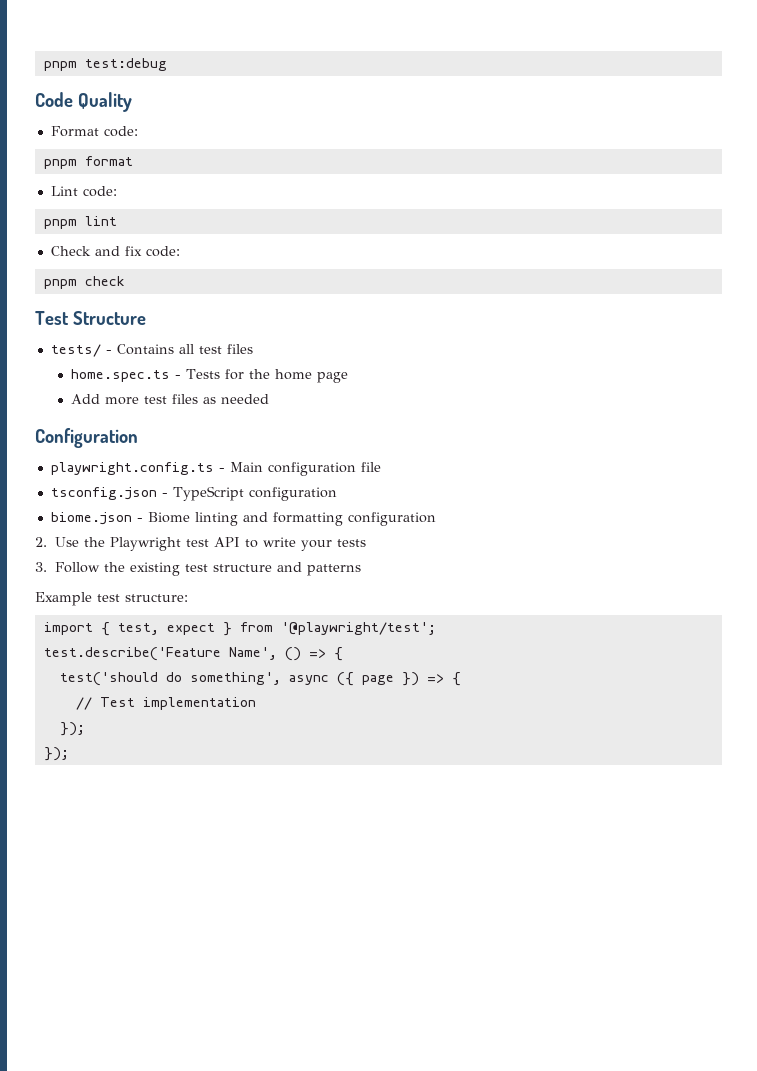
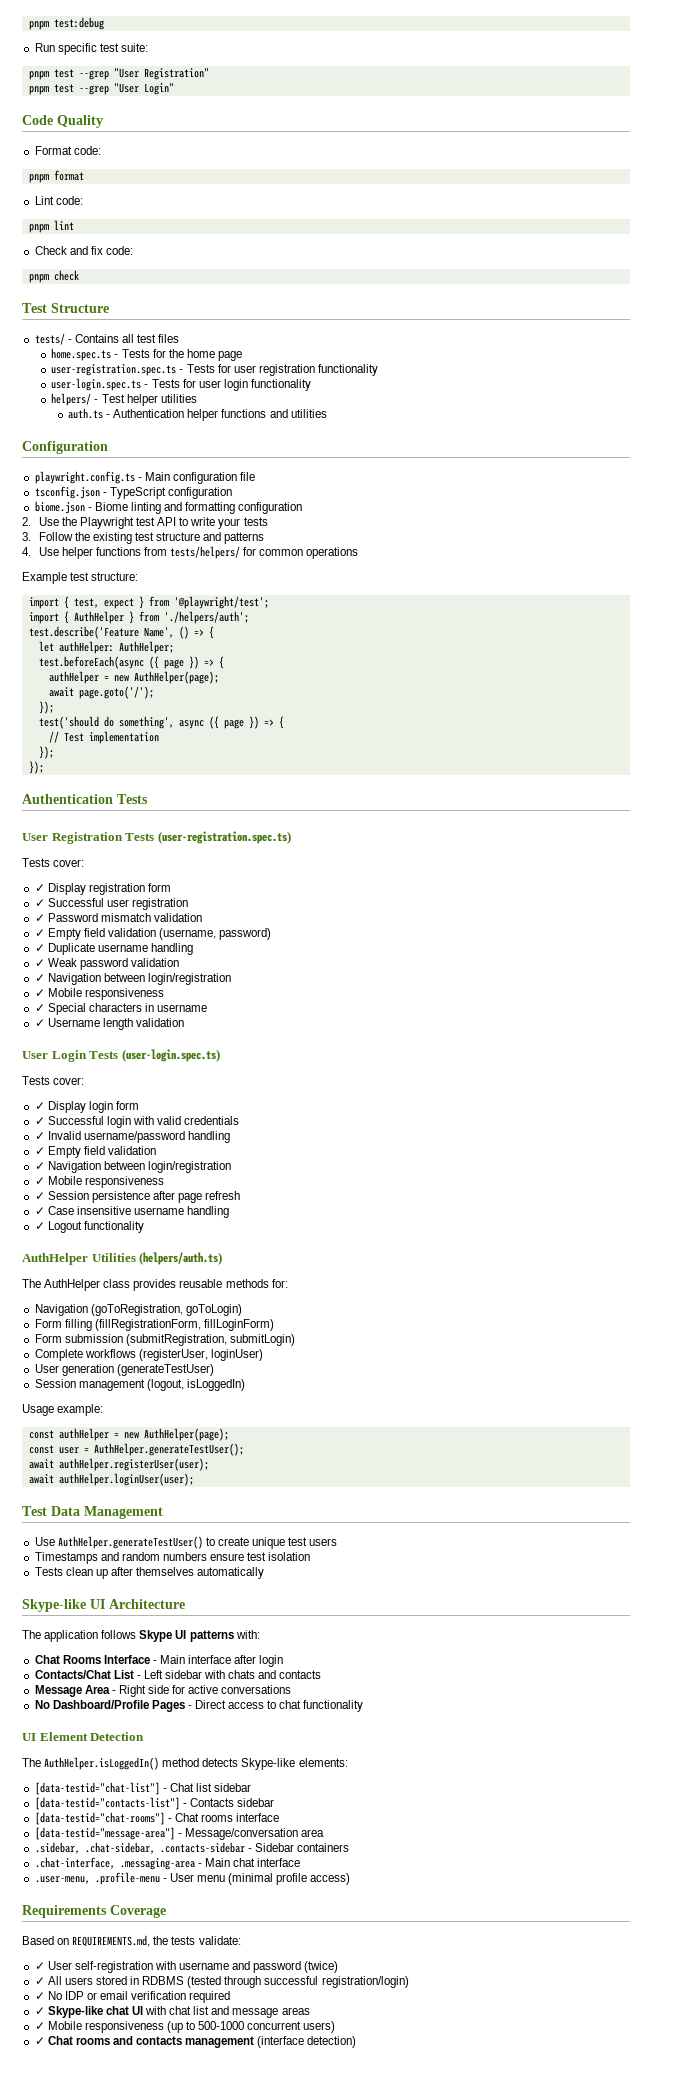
(167, 64) none -> [34,43,148,55] [28,68,209,80] [28,83,174,95] // Run specific test suite: // pnpm test --grep "User Registration" // pnpm test --grep "User Login"
[71,394,270,405] Add more test files as needed -> [51,364,378,376] [51,378,311,391] [51,393,197,406] [68,408,327,421] user-registration.spec.ts - Tests for user registration functionality // user-login.spec.ts - Tests for user login functionality // helpers/ - Test helper utilities // auth.ts - Authentication helper functions and utilities
(362, 570) none -> [22,546,359,559] // 4. Use helper functions from tests/helpers/ for common operations
(436, 628) none -> [28,611,249,624] // import { AuthHelper } from './helpers/auth';
(343, 654) none -> [38,641,174,654] [38,656,224,669] [48,671,219,684] [48,686,154,699] [38,701,54,714] // let authHelper: AuthHelper; // test.beforeEach(async ({ page }) => { // authHelper = new AuthHelper(page); // await page.goto('/'); // });
(69, 754) none -> [22,794,148,804] [22,831,291,844] [22,858,85,867] [34,883,171,895] [34,898,188,910] [34,913,202,922] [34,928,272,940] [34,943,193,955] [34,958,179,970] [34,973,231,985] [34,988,164,1000] [34,1003,208,1015] [34,1018,184,1030] [22,1049,220,1062] [22,1076,85,1085] [34,1101,139,1113] [34,1116,240,1128] [34,1131,230,1143] [34,1146,156,1158] [34,1161,231,1173] [34,1176,164,1188] [34,1191,241,1203] [34,1206,230,1218] [34,1221,144,1233] [22,1252,223,1265] [22,1279,288,1291] [34,1304,242,1316] [34,1319,274,1331] [34,1334,295,1346] [34,1349,263,1361] [34,1364,214,1376] [34,1379,245,1391] [22,1404,104,1416] [28,1428,229,1441] [28,1443,244,1456] [28,1458,209,1471] [28,1473,194,1486] [22,1506,163,1519] [34,1536,338,1549] [34,1552,311,1564] [34,1567,265,1579] [22,1599,185,1612] [22,1630,260,1642] [34,1655,284,1667] [34,1670,322,1679] [34,1685,292,1697] [34,1700,364,1712] [22,1732,145,1741] [22,1757,348,1770] [34,1782,252,1795] [34,1797,274,1810] [34,1812,280,1825] [34,1827,324,1840] [34,1842,349,1854] [34,1857,301,1870] [34,1872,351,1885] [22,1905,166,1918] [22,1935,241,1947] [34,1961,339,1973] [34,1976,409,1988] [34,1991,231,2003] [34,2006,310,2018] [34,2021,336,2033] [34,2036,357,2048] // Authentication Tests // User Registration Tests (user-registration.spec.ts) // Tests cover: // ✓ Display registration form // ✓ Successful user registration // ✓ Password mismatch validation // ✓ Empty field validation (username, password) // ✓ Duplicate username handling // ✓ Weak password validation // ✓ Navigation between login/registration // ✓ Mobile responsiveness // ✓ Special characters in username // ✓ Username length validation // User Login Tests (user-login.spec.ts) // Tests cover: // ✓ Display login form // ✓ Successful login with valid credentials // ✓ Invalid username/password handling // ✓ Empty field validation // ✓ Navigation between login/registration // ✓ Mobile responsiveness // ✓ Session persistence after page refresh // ✓ Case insensitive username handling // ✓ Logout functionality // AuthHelper Utilities (helpers/auth.ts) // The AuthHelper class provides reusable methods for: // Navigation (goToRegistration, goToLogin) // Form filling (fillRegistrationForm, fillLoginForm) // Form submission (submitRegistration, submitLogin) // Complete workflows (registerUser, loginUser) // User generation (generateTestUser) // Session management (logout, isLoggedIn) // Usage example: // const authHelper = new AuthHelper(page); // const user = AuthHelper.generateTestUser(); // await authHelper.registerUser(user); // await authHelper.loginUser(user); // Test Data Management // Use AuthHelper.generateTestUser() to create unique test users // Timestamps and random numbers ensure test isolation // Tests clean up after themselves automatically // Skype-like UI Architecture // The application follows Skype UI patterns with: // Chat Rooms Interface - Main interface after login // Contacts/Chat List - Left sidebar with chats and contacts // Message Area - Right side for active conversations // No Dashboard/Profile Pages - Direct access to chat functionality // UI Element Detection // The AuthHelper.isLoggedIn() method detects Skype-like elements: // [data-testid="chat-list"] - Chat list sidebar // [data-testid="contacts-list"] - Contacts sidebar // [data-testid="chat-rooms"] - Chat rooms interface // [data-testid="message-area"] - Message/conversation area // .sidebar, .chat-sidebar, .contacts-sidebar - Sidebar containers // .chat-interface, .messaging-area - Main chat interface // .user-menu, .profile-menu - User menu (minimal profile access) // Requirements Coverage // Based on REQUIREMENTS.md, the tests validate: // ✓ User self-registration with username and password (twice) // ✓ All users stored in RDBMS (tested through successful registration/login) // ✓ No IDP or email verification required // ✓ Skype-like chat UI with chat list and message areas // ✓ Mobile responsiveness (up to 500-1000 concurrent users) // ✓ Chat rooms and contacts management (interface detection)

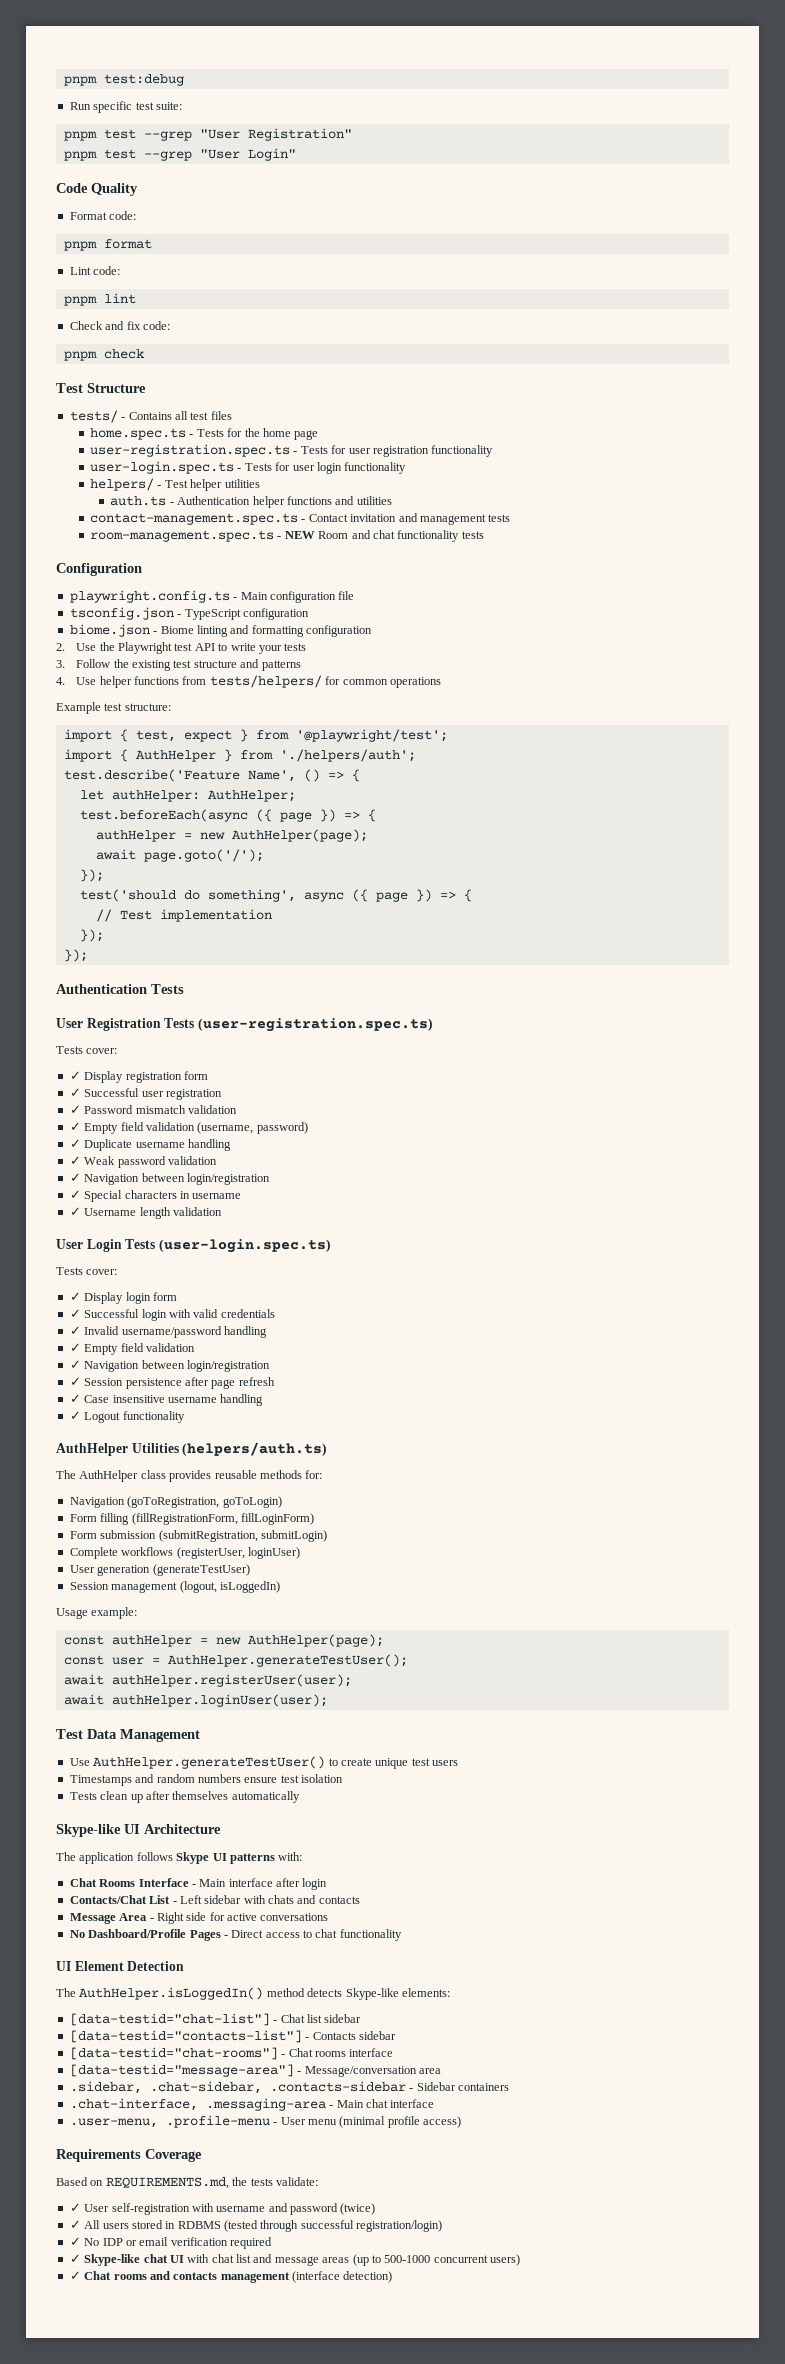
(327, 413) none -> [90,513,511,525] [90,530,484,542] // contact-management.spec.ts - Contact invitation and management tests // room-management.spec.ts - NEW Room and chat functionality tests
[34,988,164,1000] // ✓ Mobile responsiveness -> (270, 1179) none
[34,1176,164,1188] // ✓ Mobile responsiveness -> (270, 1366) none
[34,2021,164,2033] // ✓ Mobile responsiveness -> (350, 2260) none

